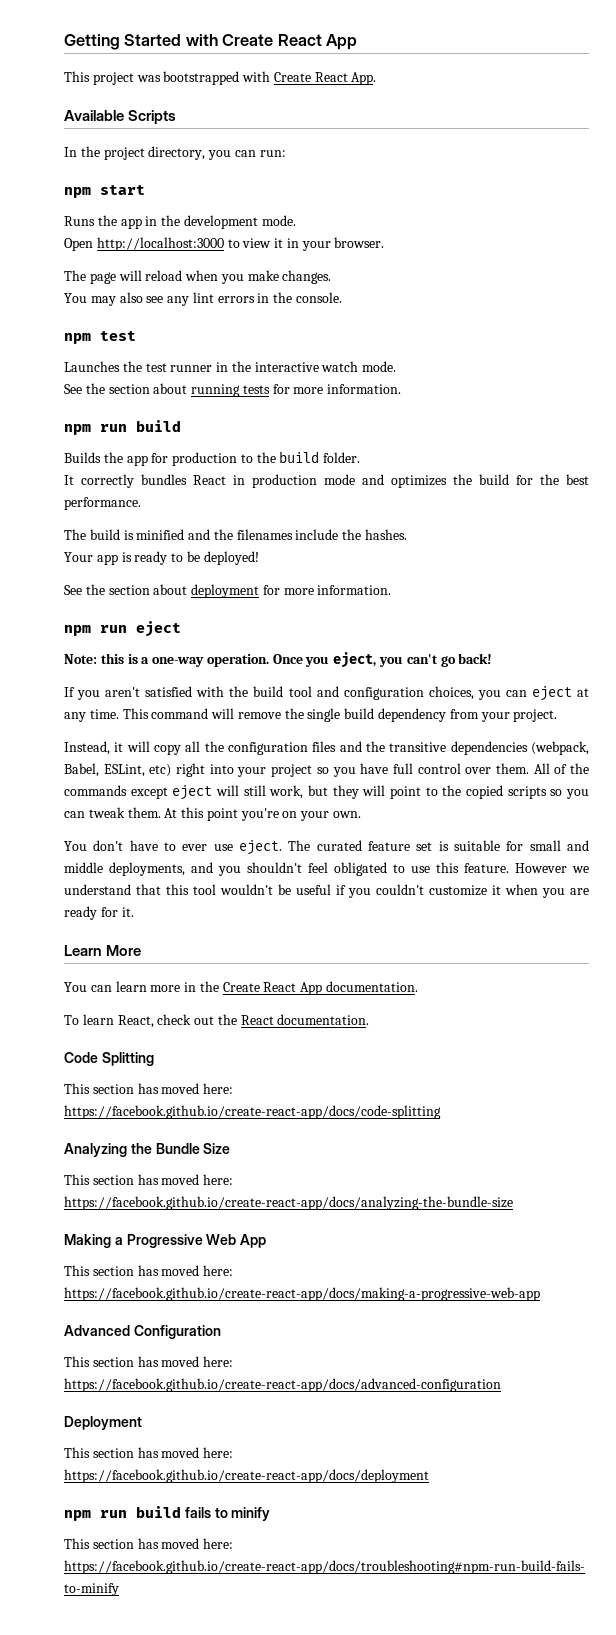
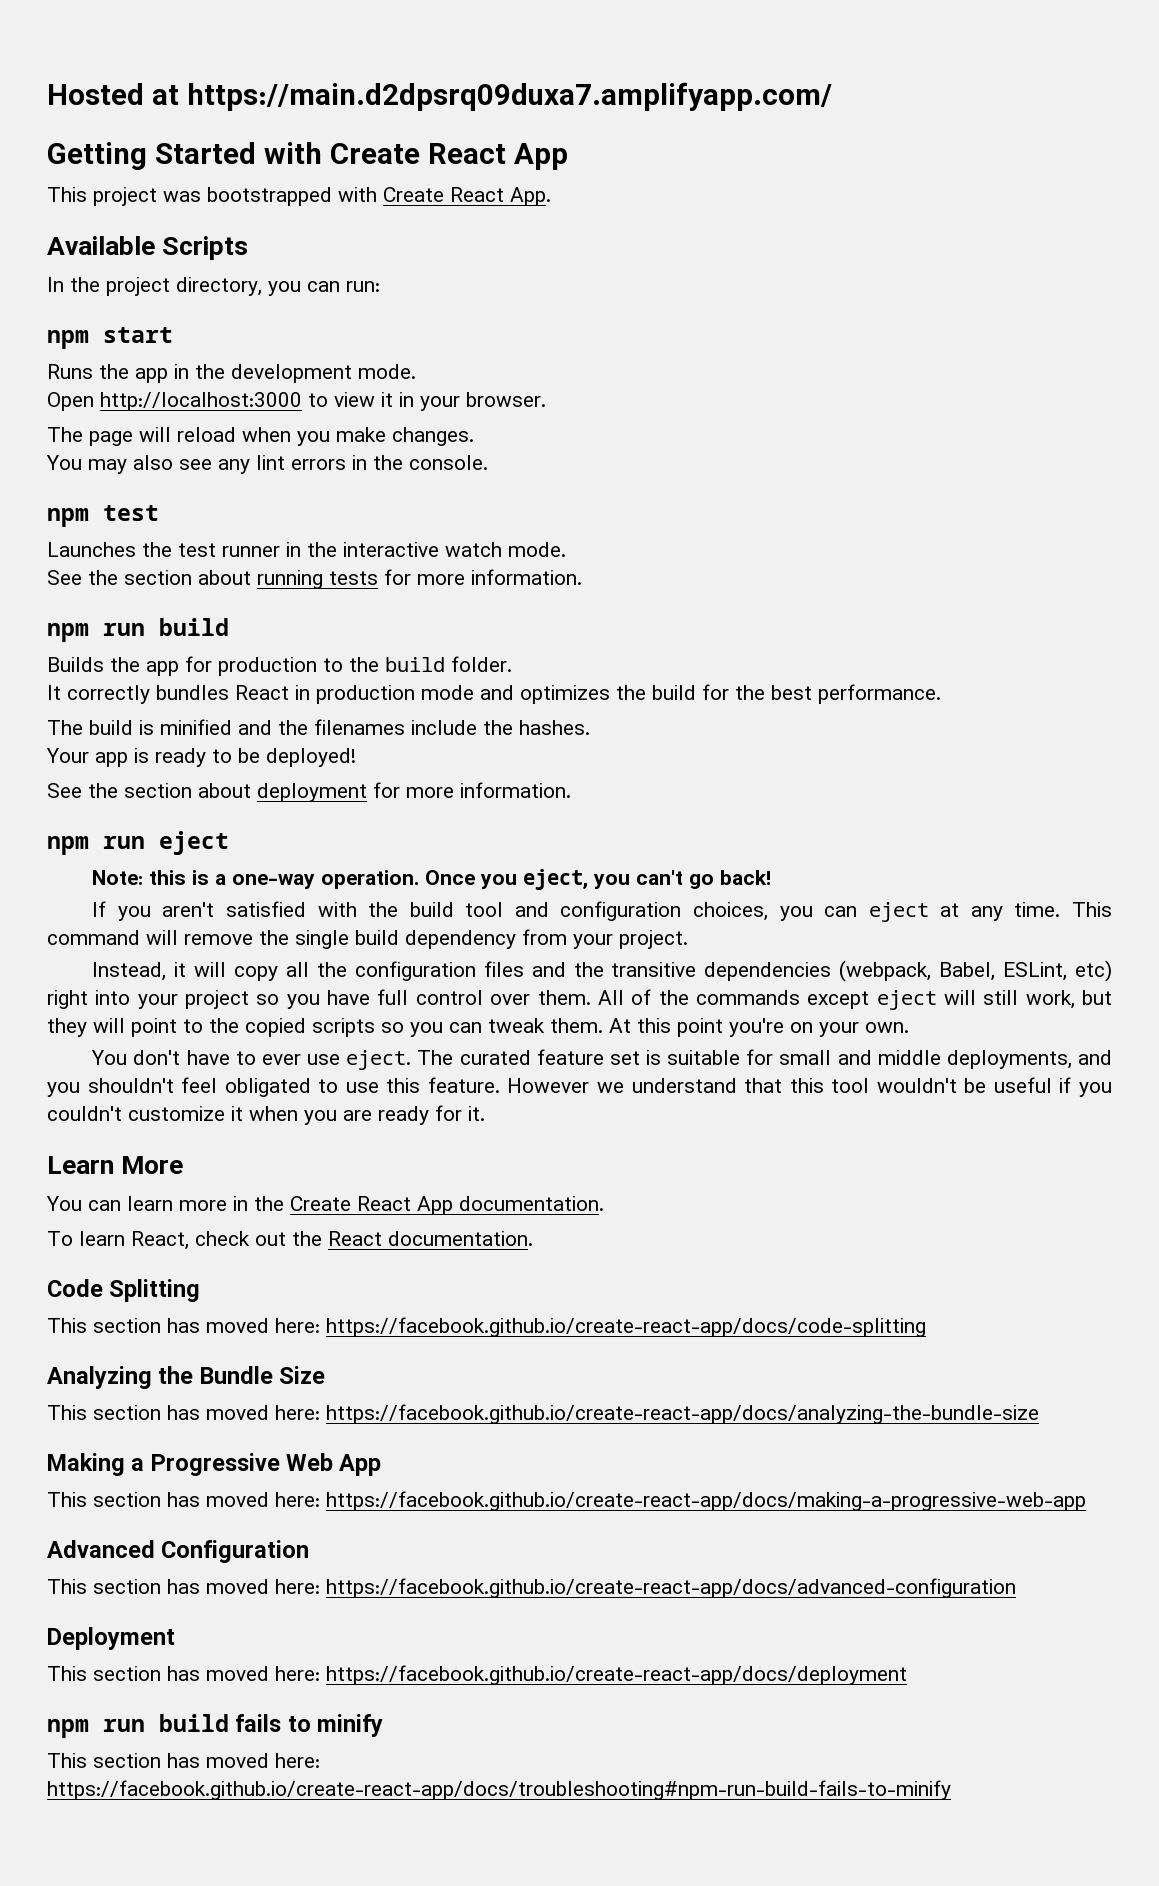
(64, 42) none -> [47,82,832,111] Hosted at https://main.d2dpsrq09duxa7.amplifyapp.com/ //

